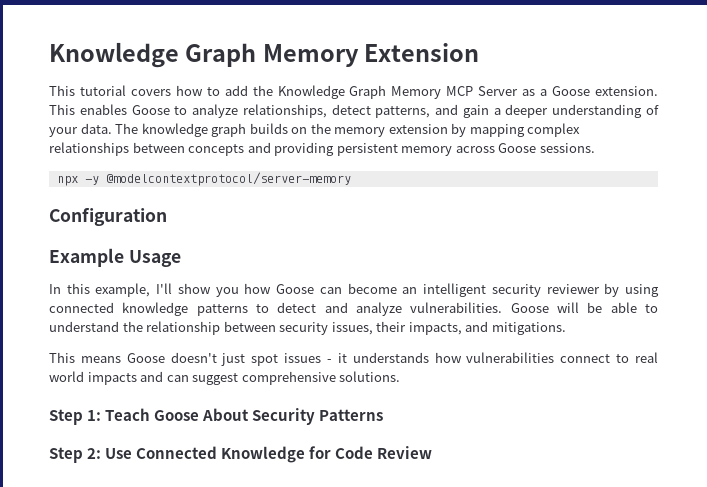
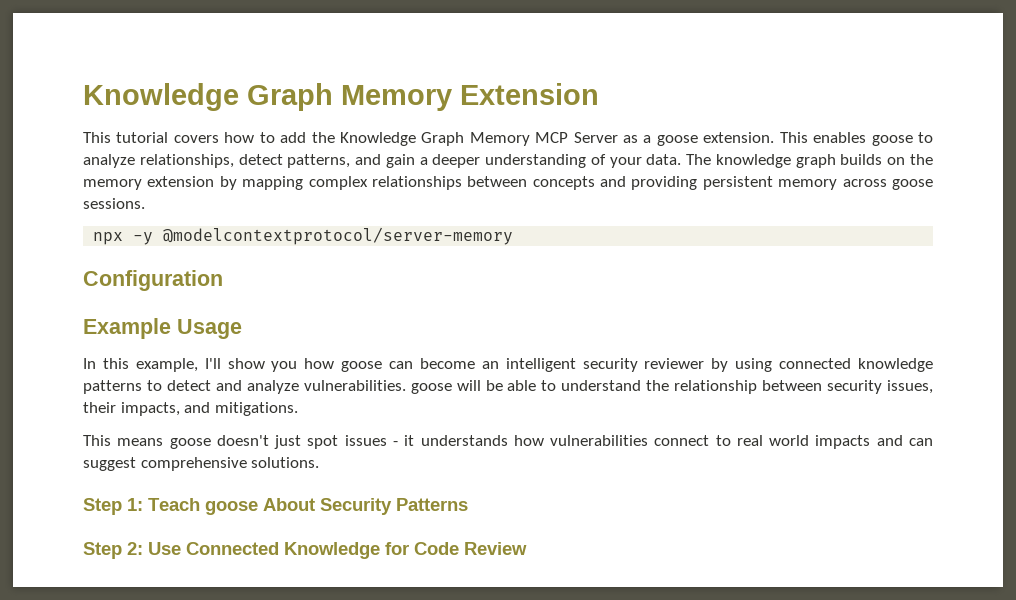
[552,86,591,96] Goose -> [656,135,698,146] goose
[131,105,170,115] Goose -> [871,135,913,146] goose
[498,143,537,153] Goose -> [891,179,933,190] goose
[276,284,315,294] Goose -> [341,361,383,372] goose
[510,303,549,313] Goose -> [410,383,452,394] goose
[126,353,165,363] Goose -> [169,438,211,449] goose
[154,410,200,421] Goose -> [205,501,258,515] goose

